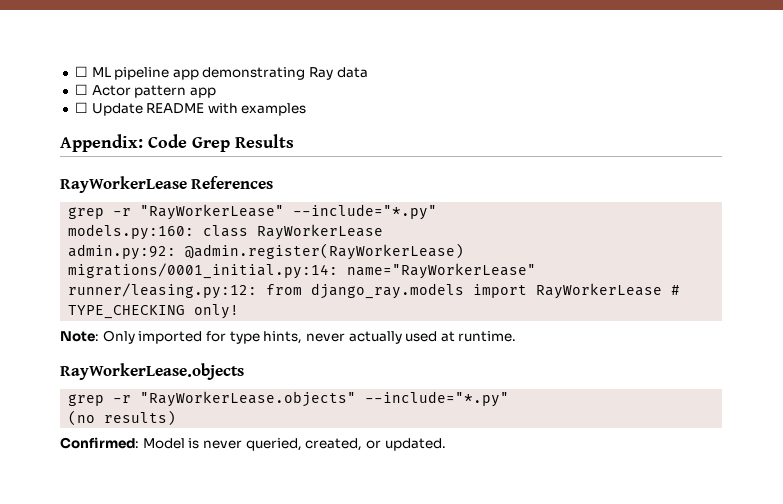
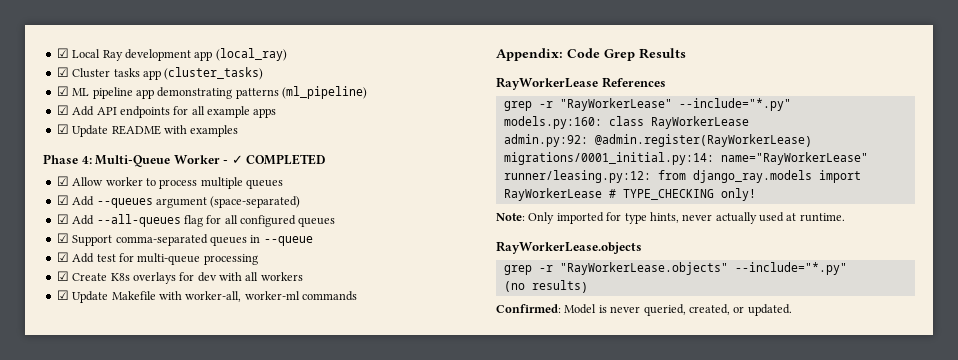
[74,66,368,80] [74,84,216,98] [74,102,307,116] ☐ ML pipeline app demonstrating Ray data // ☐ Actor pattern app // ☐ Update README with examples -> [56,48,287,61] [56,67,264,80] [56,86,367,99] [56,105,277,118] [56,124,239,137] [43,154,327,167] [56,176,283,189] [56,195,301,208] [56,214,336,227] [56,233,313,246] [56,252,258,265] [56,271,303,284] [56,290,357,303] ☑ Local Ray development app (local_ray) // ☑ Cluster tasks app (cluster_tasks) // ☑ ML pipeline app demonstrating patterns (ml_pipeline) // ☑ Add API endpoints for all example apps // ☑ Update README with examples // Phase 4: Multi-Queue Worker - ✓ COMPLETED // ☑ Allow worker to process multiple queues // ☑ Add --queues argument (space-separated) // ☑ Add --all-queues flag for all configured queues // ☑ Support comma-separated queues in --queue // ☑ Add test for multi-queue processing // ☑ Create K8s overlays for dev with all workers // ☑ Update Makefile with worker-all, worker-ml commands

